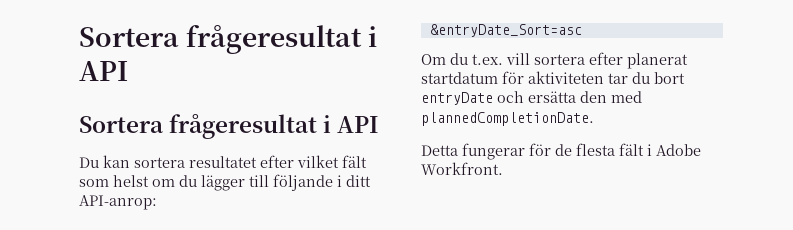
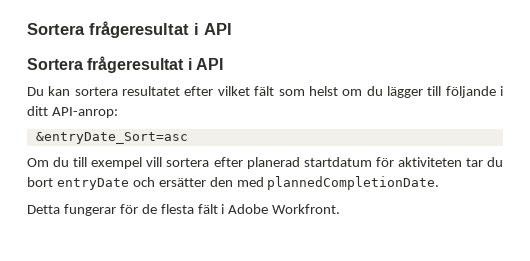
[472,54,503,65] t.ex. -> [73,157,143,169] till exempel
[627,53,688,69] planerat -> [246,157,300,169] planerad
[528,91,576,103] ersätta -> [158,178,206,187] ersätter

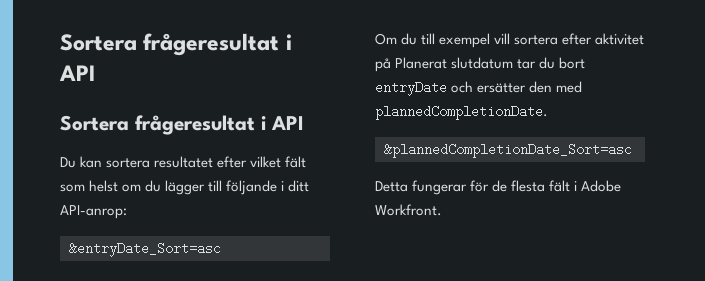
[246,157,462,169] planerad startdatum för aktiviteten -> [595,33,645,45] [375,57,514,72] aktivitet på Planerat slutdatum
(440, 183) none -> [384,143,632,158] // &plannedCompletionDate_Sort=asc

